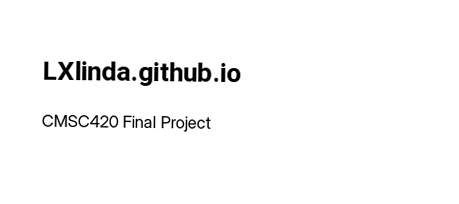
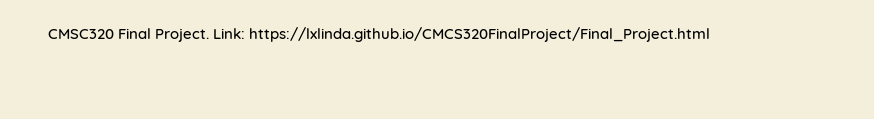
[42,60,242,88] [41,114,211,133] LXlinda.github.io // CMSC420 Final Project -> [48,27,711,42] CMSC320 Final Project. Link: https://lxlinda.github.io/CMCS320FinalProject/Final_Project.html

